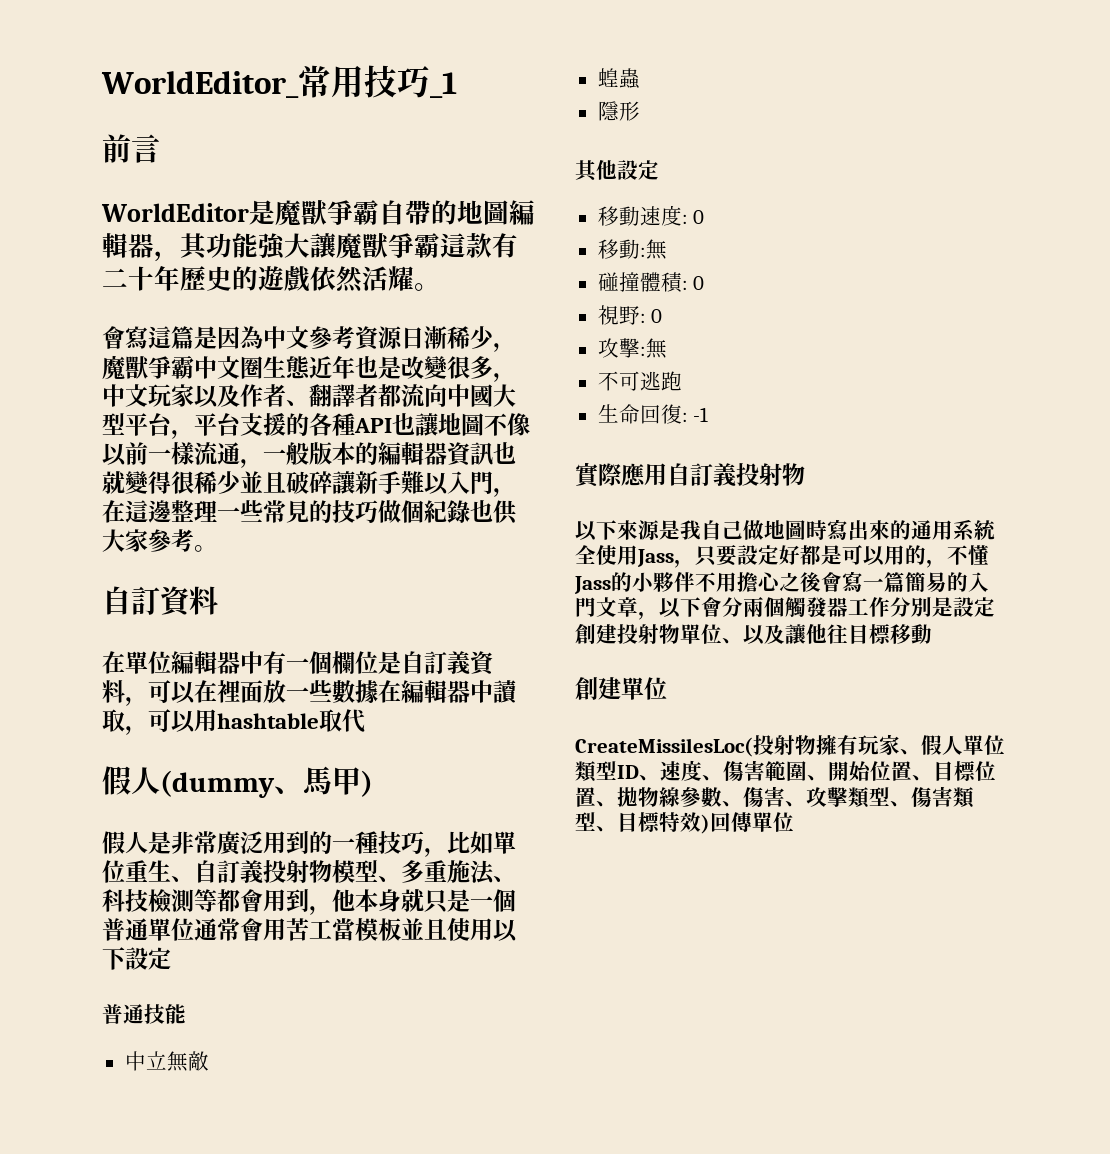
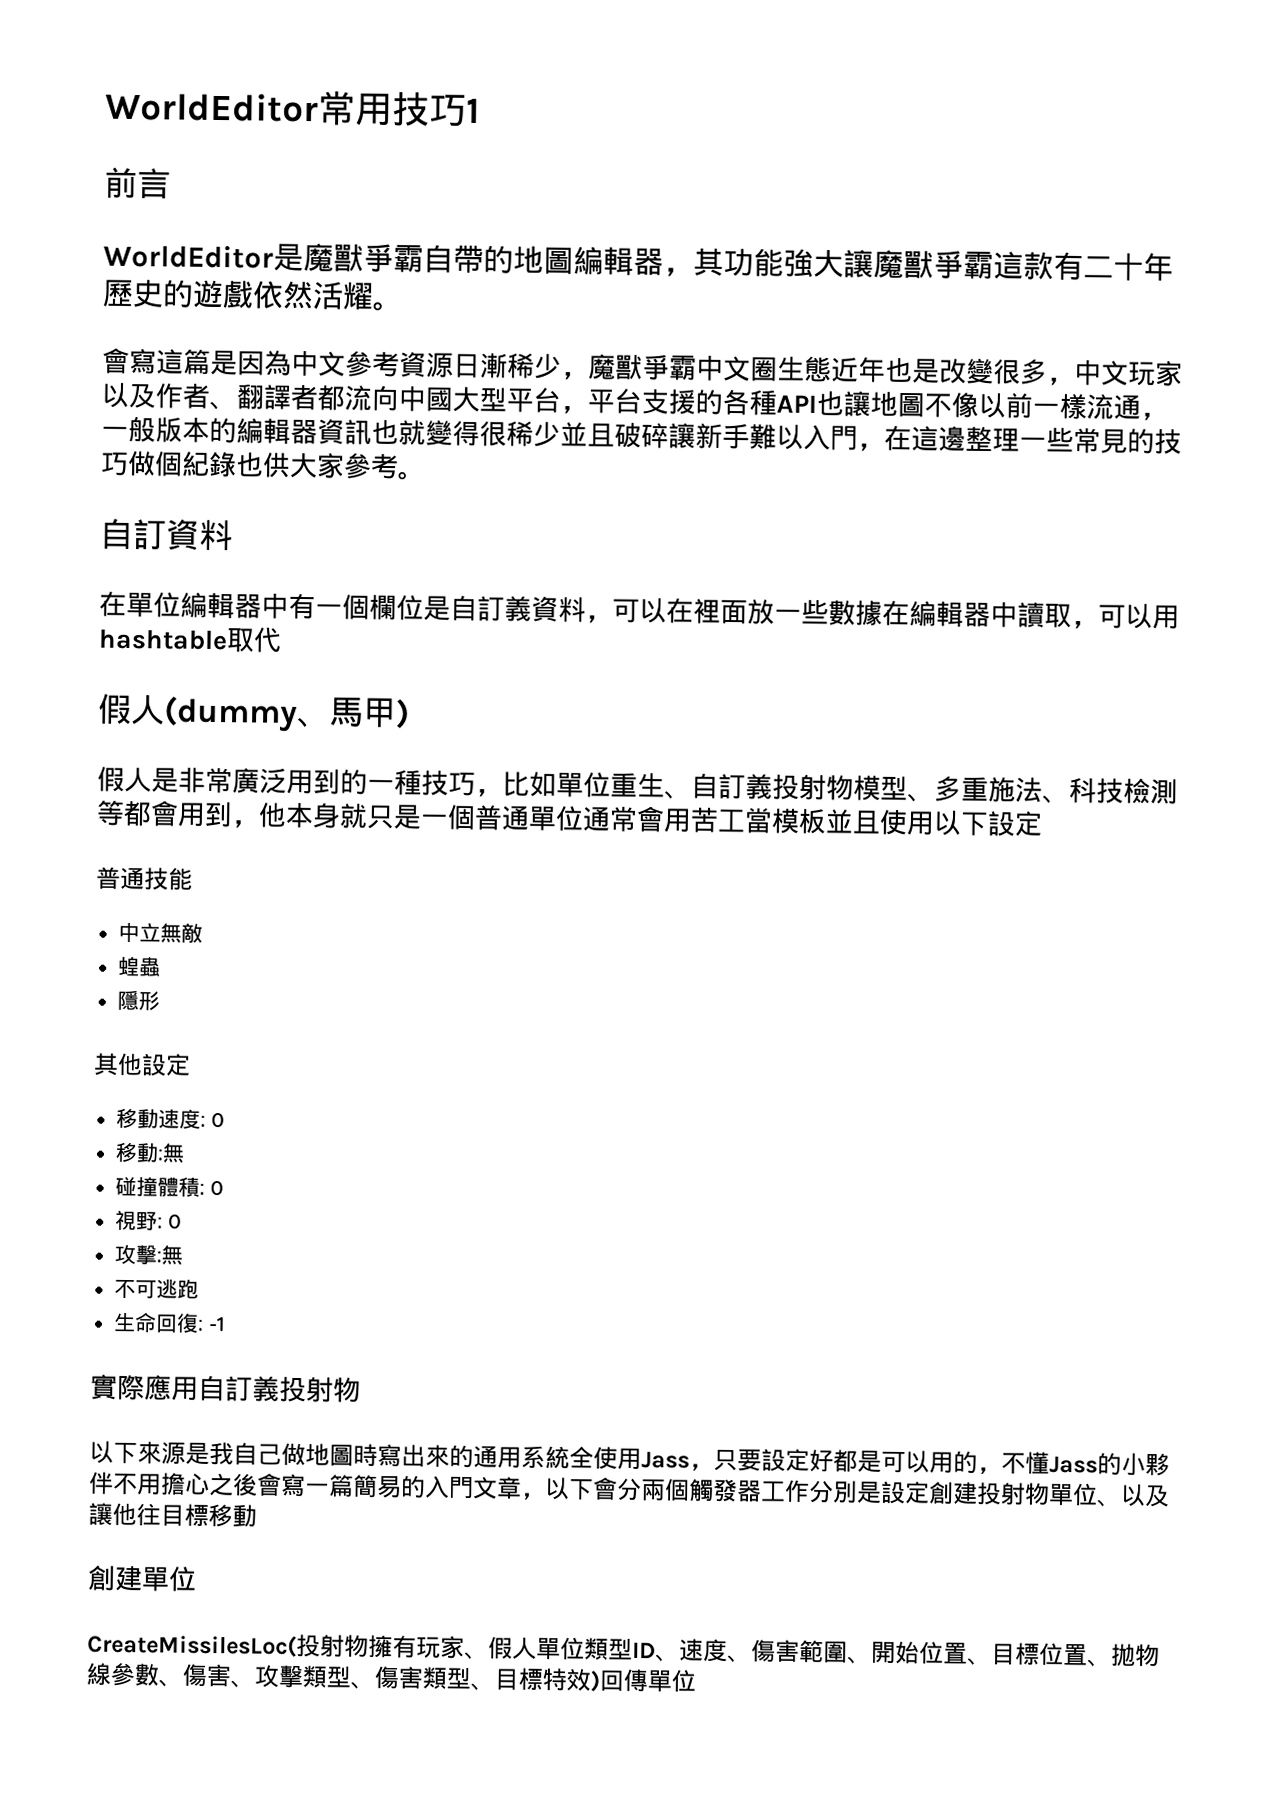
[101,71,299,98] WorldEditor_ -> [105,91,319,123] WorldEditor
[430,72,457,98] _1 -> [466,97,480,124] 1

